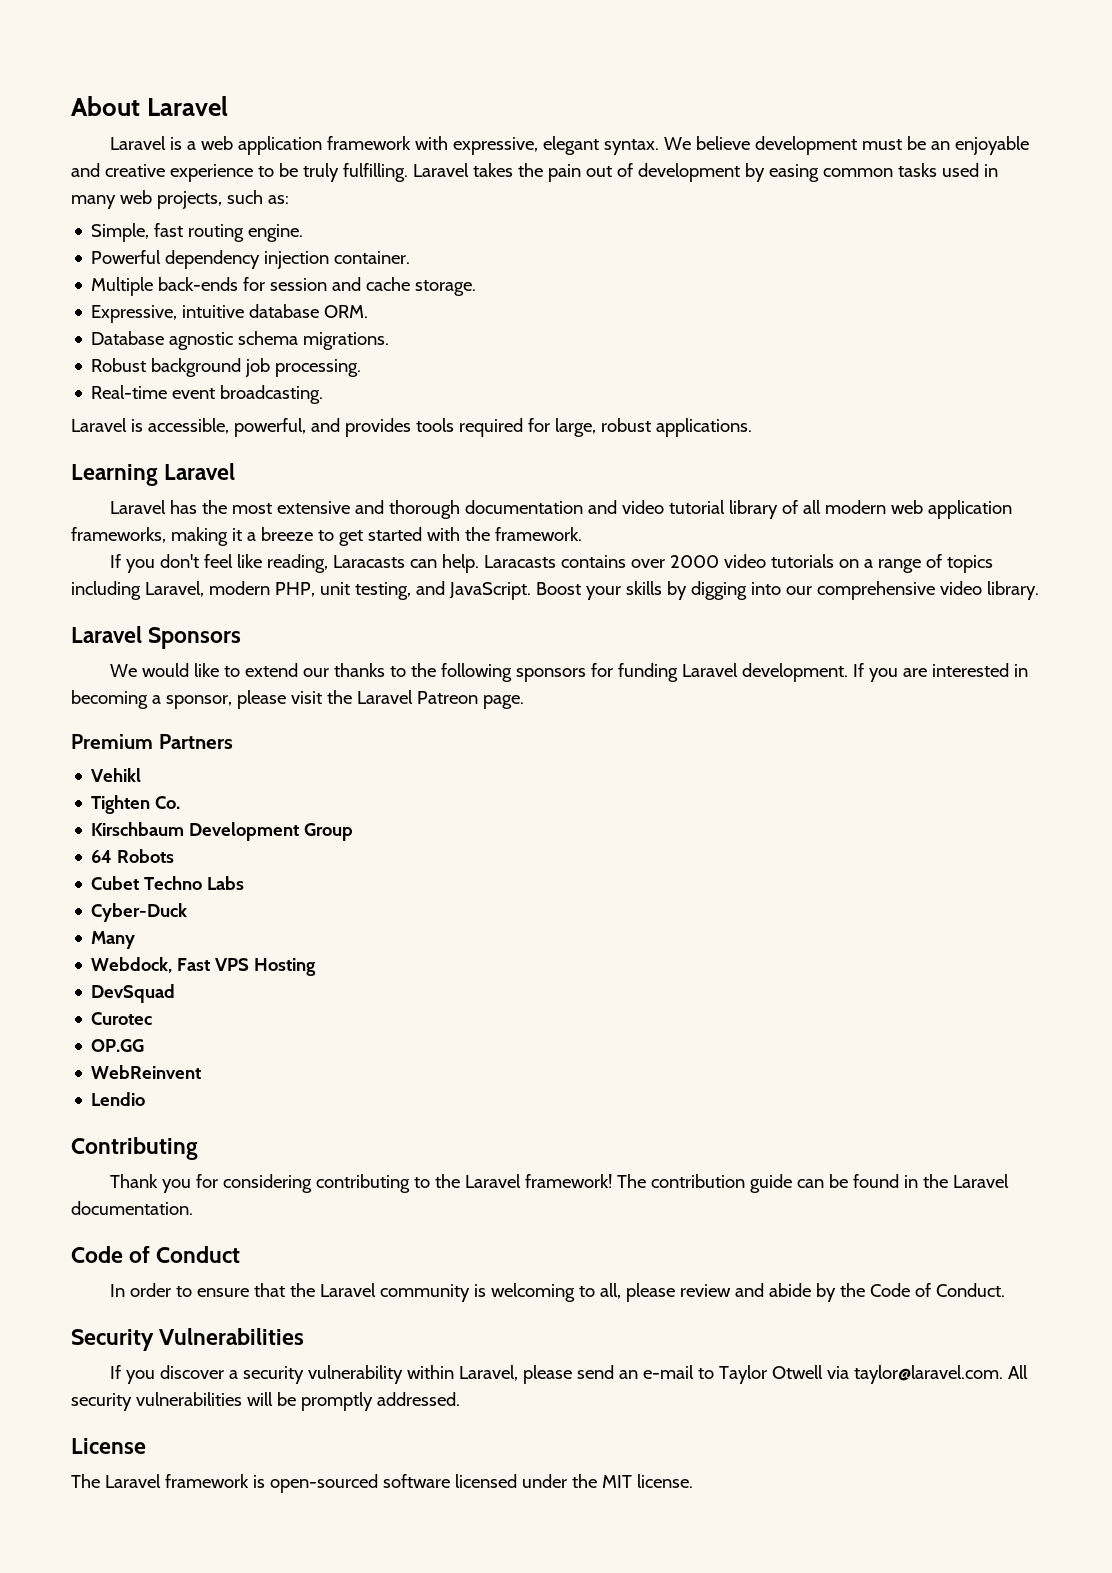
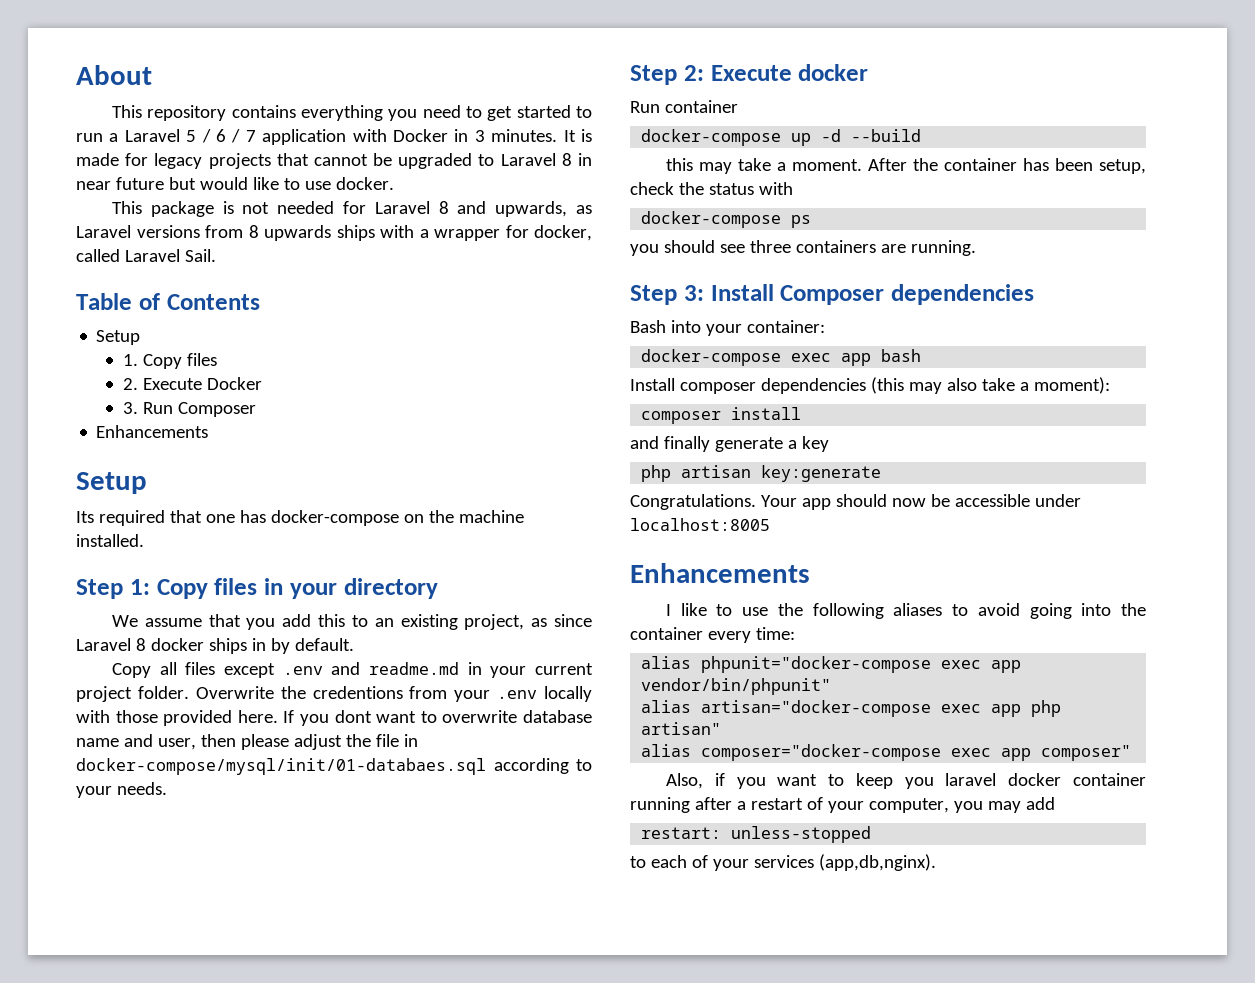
[147,96,229,116] [110,136,1030,155] [71,163,998,182] [71,190,289,209] [91,223,304,242] [91,250,411,269] [91,277,477,296] [91,304,369,323] [91,331,390,350] [91,358,362,377] [91,385,324,404] [71,418,752,437] [71,463,236,486] [110,500,1013,519] [71,527,582,546] [110,554,994,573] [71,581,1039,600] [71,626,242,649] [110,663,1029,682] [71,690,524,709] [71,734,233,749] [91,768,142,782] [91,795,181,814] [91,822,354,841] [91,849,175,863] [91,876,245,890] [91,903,188,922] [91,931,136,949] [91,957,317,976] [91,984,176,1003] [91,1012,153,1025] [91,1039,145,1052] [91,1065,202,1079] [91,1092,146,1106] [71,1137,198,1160] [110,1174,1010,1193] [71,1201,193,1215] [71,1246,241,1263] [110,1283,1006,1302] [71,1328,305,1351] [110,1365,1029,1384] [71,1392,460,1411] [71,1438,146,1454] [71,1474,693,1493] Laravel // Laravel is a web application framework with expressive, elegant syntax. We believe development must be an enjoyable and creative experience to be truly fulfilling. Laravel takes the pain out of development by easing common tasks used in many web projects, such as: // Simple, fast routing engine. // Powerful dependency injection container. // Multiple back-ends for session and cache storage. // Expressive, intuitive database ORM. // Database agnostic schema migrations. // Robust background job processing. // Real-time event broadcasting. // Laravel is accessible, powerful, and provides tools required for large, robust applications. // Learning Laravel // Laravel has the most extensive and thorough documentation and video tutorial library of all modern web application frameworks, making it a breeze to get started with the framework. // If you don't feel like reading, Laracasts can help. Laracasts contains over 2000 video tutorials on a range of topics including Laravel, modern PHP, unit testing, and JavaScript. Boost your skills by digging into our comprehensive video library. // Laravel Sponsors // We would like to extend our thanks to the following sponsors for funding Laravel development. If you are interested in becoming a sponsor, please visit the Laravel Patreon page. // Premium Partners // Vehikl // Tighten Co. // Kirschbaum Development Group // 64 Robots // Cubet Techno Labs // Cyber-Duck // Many // Webdock, Fast VPS Hosting // DevSquad // Curotec // OP.GG // WebReinvent // Lendio // Contributing // Thank you for considering contributing to the Laravel framework! The contribution guide can be found in the Laravel documentation. // Code of Conduct // In order to ensure that the Laravel community is welcoming to all, please review and abide by the Code of Conduct. // Security Vulnerabilities // If you discover a security vulnerability within Laravel, please send an e-mail to Taylor Otwell via taylor@laravel.com. All security vulnerabilities will be promptly addressed. // License // The Laravel framework is open-sourced software licensed under the MIT license. -> [111,105,592,121] [76,129,592,145] [76,153,592,169] [76,177,394,190] [111,201,592,217] [76,225,592,241] [76,249,216,262] [76,293,260,310] [96,330,141,345] [123,353,218,369] [123,377,263,390] [123,402,257,417] [96,425,209,438] [76,472,147,494] [76,510,524,526] [76,534,144,547] [76,578,438,599] [111,614,592,630] [76,638,354,654] [111,662,594,678] [76,686,592,702] [76,710,592,726] [76,734,418,750] [76,758,592,775] [76,782,167,798] [630,64,869,85] [630,100,738,113] [641,129,922,146] [665,158,1146,174] [630,182,793,195] [641,211,812,228] [630,240,976,256] [630,284,1034,305] [630,320,825,336] [641,349,922,366] [630,377,1110,394] [641,407,802,424] [630,436,829,452] [641,465,882,482] [630,494,1081,510] [630,518,770,531] [630,563,810,583] [665,603,1146,619] [630,627,795,643] [641,656,1022,673] [641,678,832,695] [641,700,1062,717] [641,722,722,735] [641,744,1132,761] [665,773,1146,789] [630,797,1055,813] [641,826,872,843] [630,854,936,871] // This repository contains everything you need to get started to run a Laravel 5 / 6 / 7 application with Docker in 3 minutes. It is made for legacy projects that cannot be upgraded to Laravel 8 in near future but would like to use docker. // This package is not needed for Laravel 8 and upwards, as Laravel versions from 8 upwards ships with a wrapper for docker, called Laravel Sail. // Table of Contents // Setup // 1. Copy files // 2. Execute Docker // 3. Run Composer // Enhancements // Setup // Its required that one has docker-compose on the machine installed. // Step 1: Copy files in your directory // We assume that you add this to an existing project, as since Laravel 8 docker ships in by default. // Copy all files except .env and readme.md in your current project folder. Overwrite the credentions from your .env locally with those provided here. If you dont want to overwrite database name and user, then please adjust the file in docker-compose/mysql/init/01-databaes.sql according to your needs. // Step 2: Execute docker // Run container // docker-compose up -d --build // this may take a moment. After the container has been setup, check the status with // docker-compose ps // you should see three containers are running. // Step 3: Install Composer dependencies // Bash into your container: // docker-compose exec app bash // Install composer dependencies (this may also take a moment): // composer install // and finally generate a key // php artisan key:generate // Congratulations. Your app should now be accessible under localhost:8005 // Enhancements // I like to use the following aliases to avoid going into the container every time: // alias phpunit="docker-compose exec app vendor/bin/phpunit" // alias artisan="docker-compose exec app php artisan" // alias composer="docker-compose exec app composer" // Also, if you want to keep you laravel docker container running after a restart of your computer, you may add // restart: unless-stopped // to each of your services (app,db,nginx).

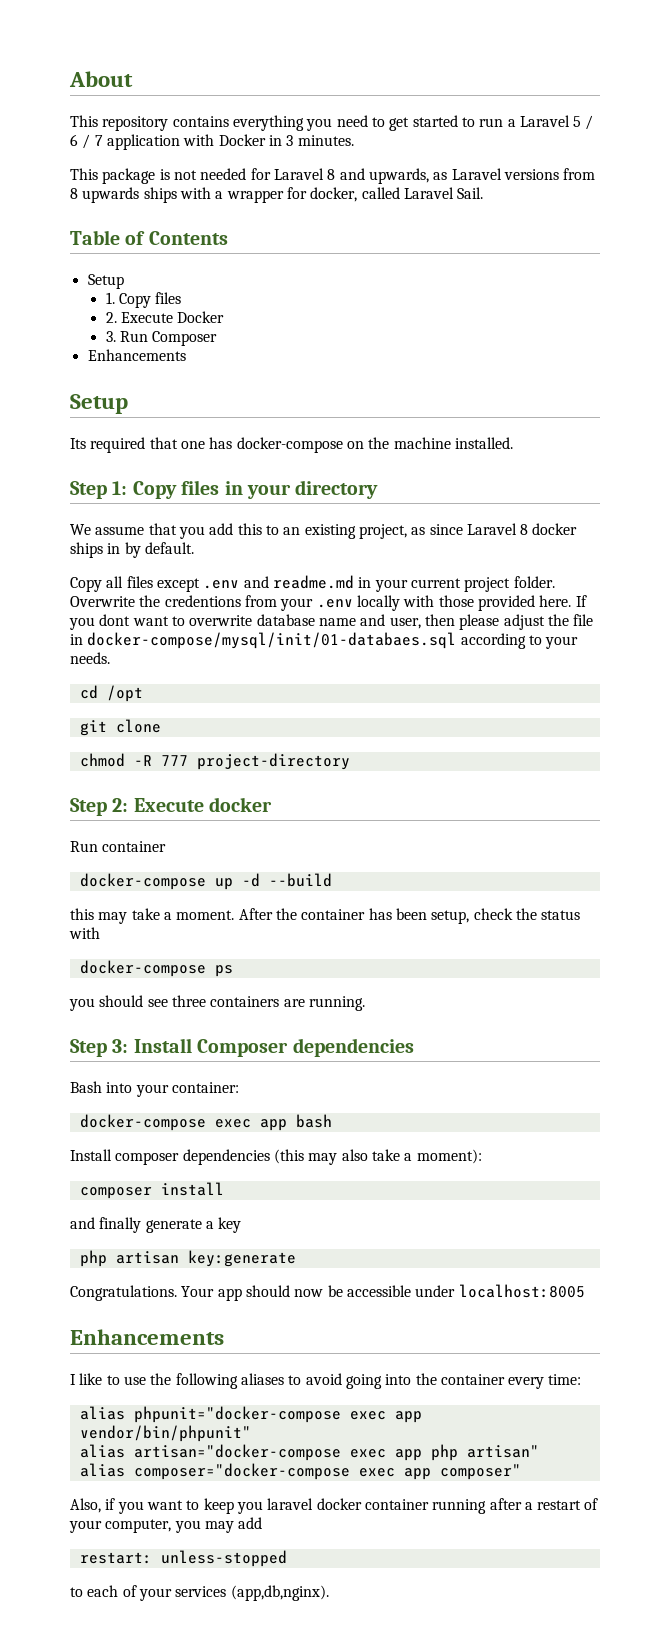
[563,129,592,142] [76,153,592,169] [76,177,394,190] It is made for legacy projects that cannot be upgraded to Laravel 8 in near future but would like to use docker. -> (354, 140) none
(167, 788) none -> [79,685,143,702] [79,719,161,736] [79,753,350,770] // cd /opt // git clone // chmod -R 777 project-directory

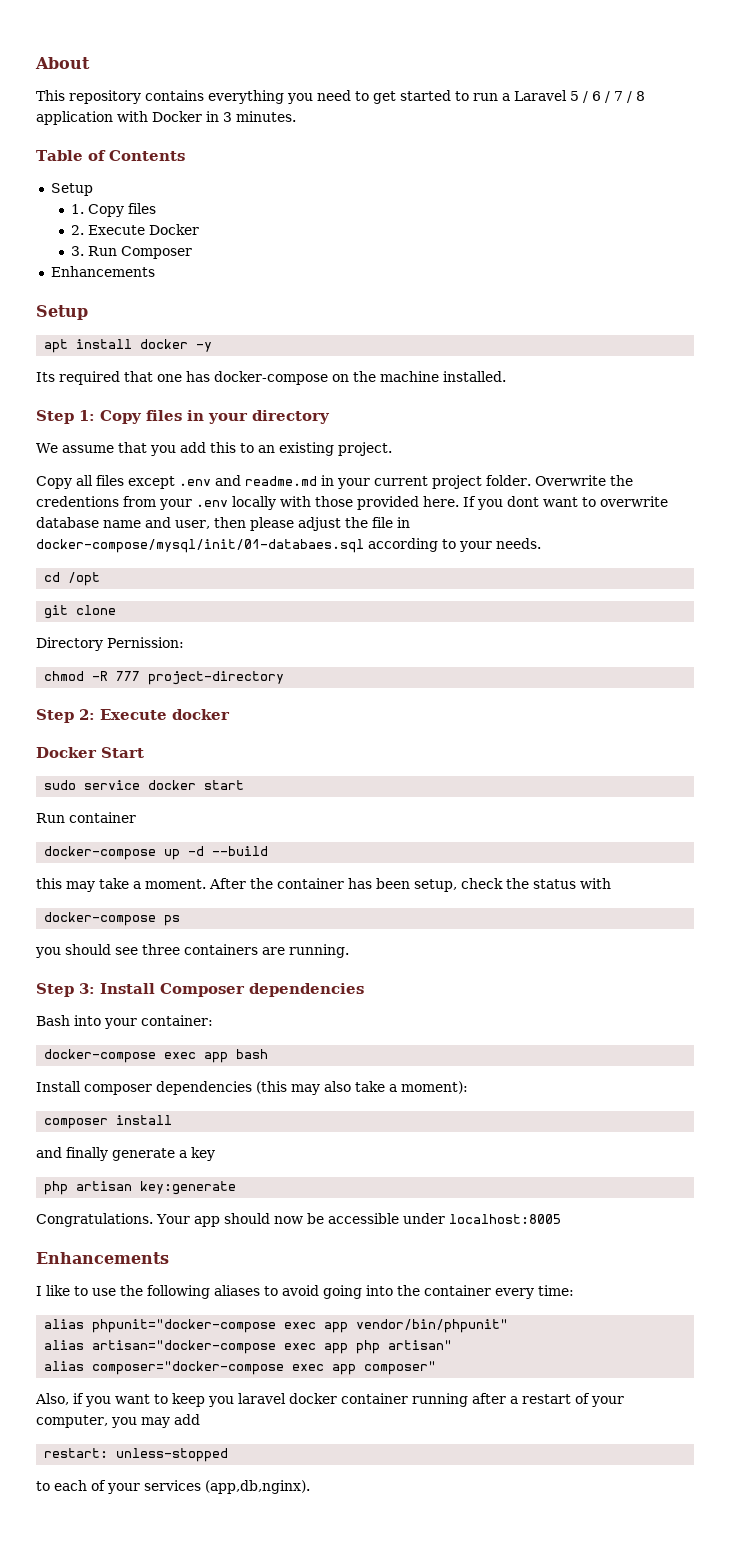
(103, 140) none -> [627,91,645,103] / 8
[70,168,596,184] [70,187,484,203] // This package is not needed for Laravel 8 and upwards, as Laravel versions from 8 upwards ships with a wrapper for docker, called Laravel Sail. -> (296, 116) none
(128, 404) none -> [44,339,213,353] // apt install docker -y
[358,523,578,539] [70,542,194,558] project, as since Laravel 8 docker ships in by default. -> [337,442,392,456] project.
(161, 726) none -> [36,637,184,651] // Directory Pernission:
(273, 804) none -> [36,747,144,758] [44,780,245,790] // Docker Start // sudo service docker start

